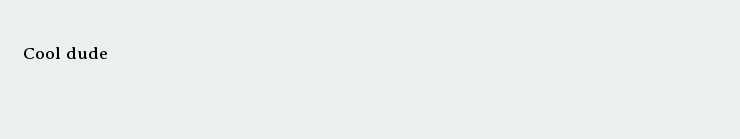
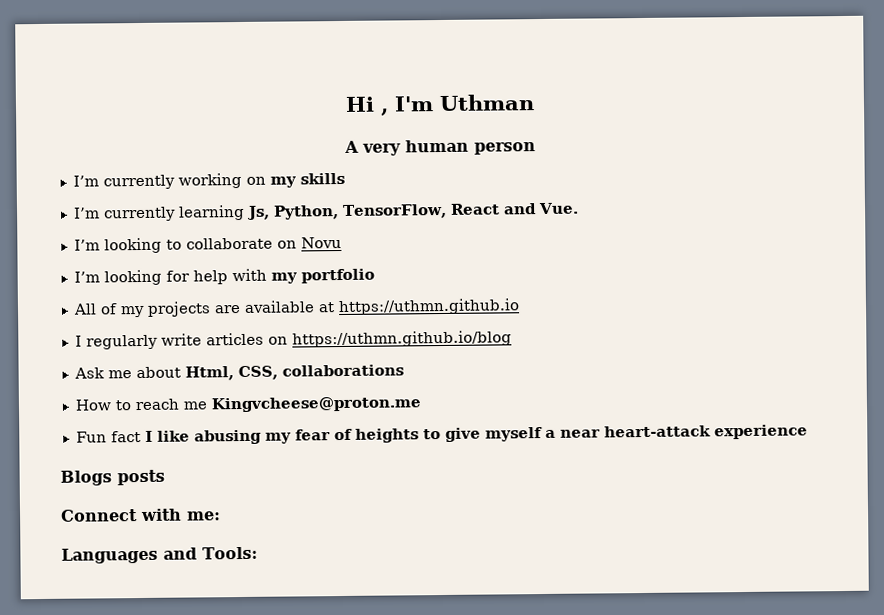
[23,47,108,59] Cool dude -> [345,94,535,116] [344,139,536,156] [72,172,345,190] [72,202,579,222] [73,236,342,254] [73,268,375,286] [72,298,520,318] [74,330,512,350] [73,364,404,381] [74,396,422,413] [75,424,808,445] [60,469,165,486] [60,508,221,522] [61,546,258,564] Hi , I'm Uthman // A very human person // I’m currently working on my skills // I’m currently learning Js, Python, TensorFlow, React and Vue. // I’m looking to collaborate on Novu // I’m looking for help with my portfolio // All of my projects are available at https://uthmn.github.io // I regularly write articles on https://uthmn.github.io/blog // Ask me about Html, CSS, collaborations // How to reach me Kingvcheese@proton.me // Fun fact I like abusing my fear of heights to give myself a near heart-attack experience // Blogs posts // Connect with me: // Languages and Tools:

